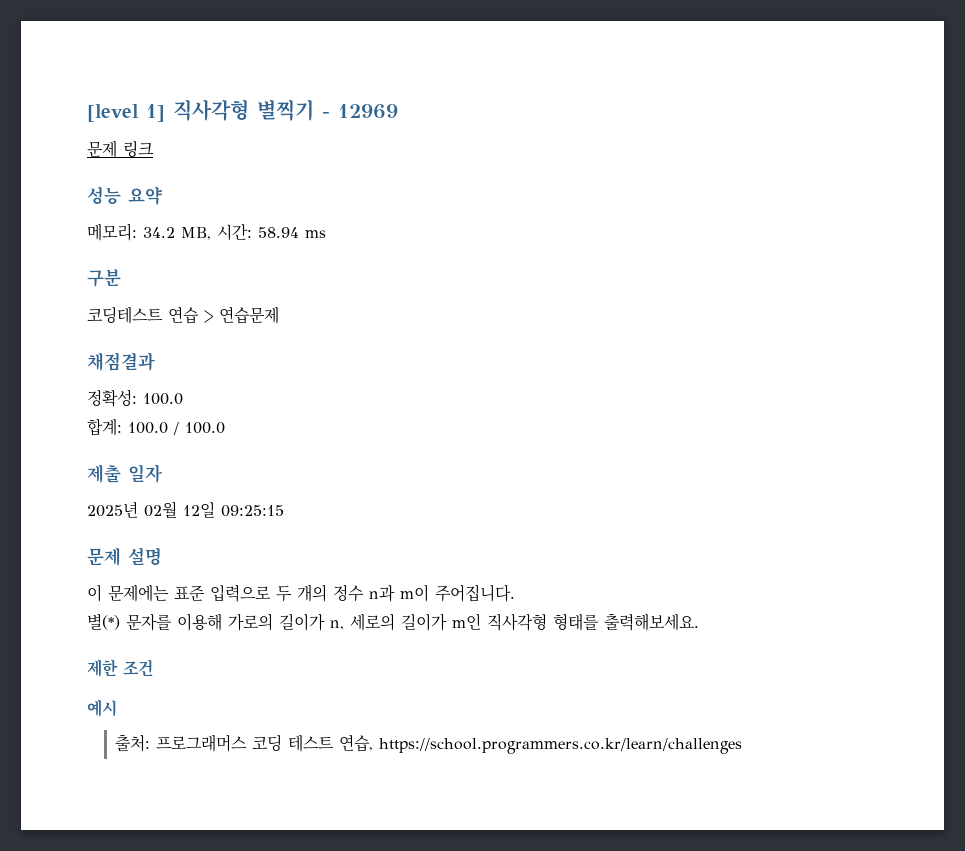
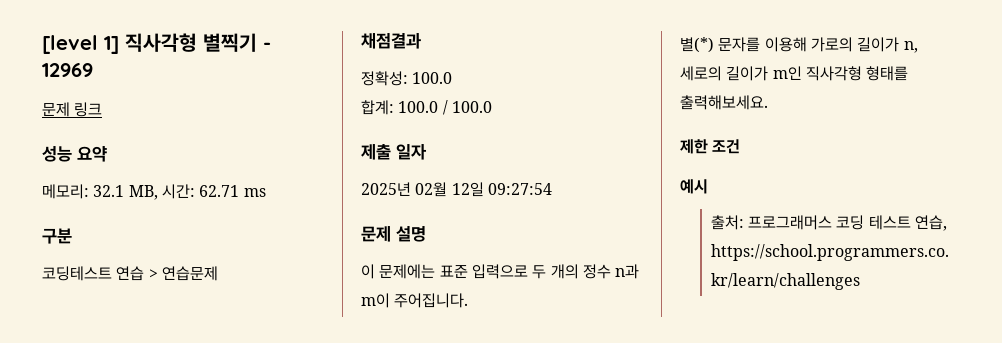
[143,227,175,238] 34.2 -> [93,185,125,197] 32.1
[258,227,299,238] 58.94 -> [199,185,240,197] 62.71
[221,505,284,517] 09:25:15 -> [487,183,552,195] 09:27:54

